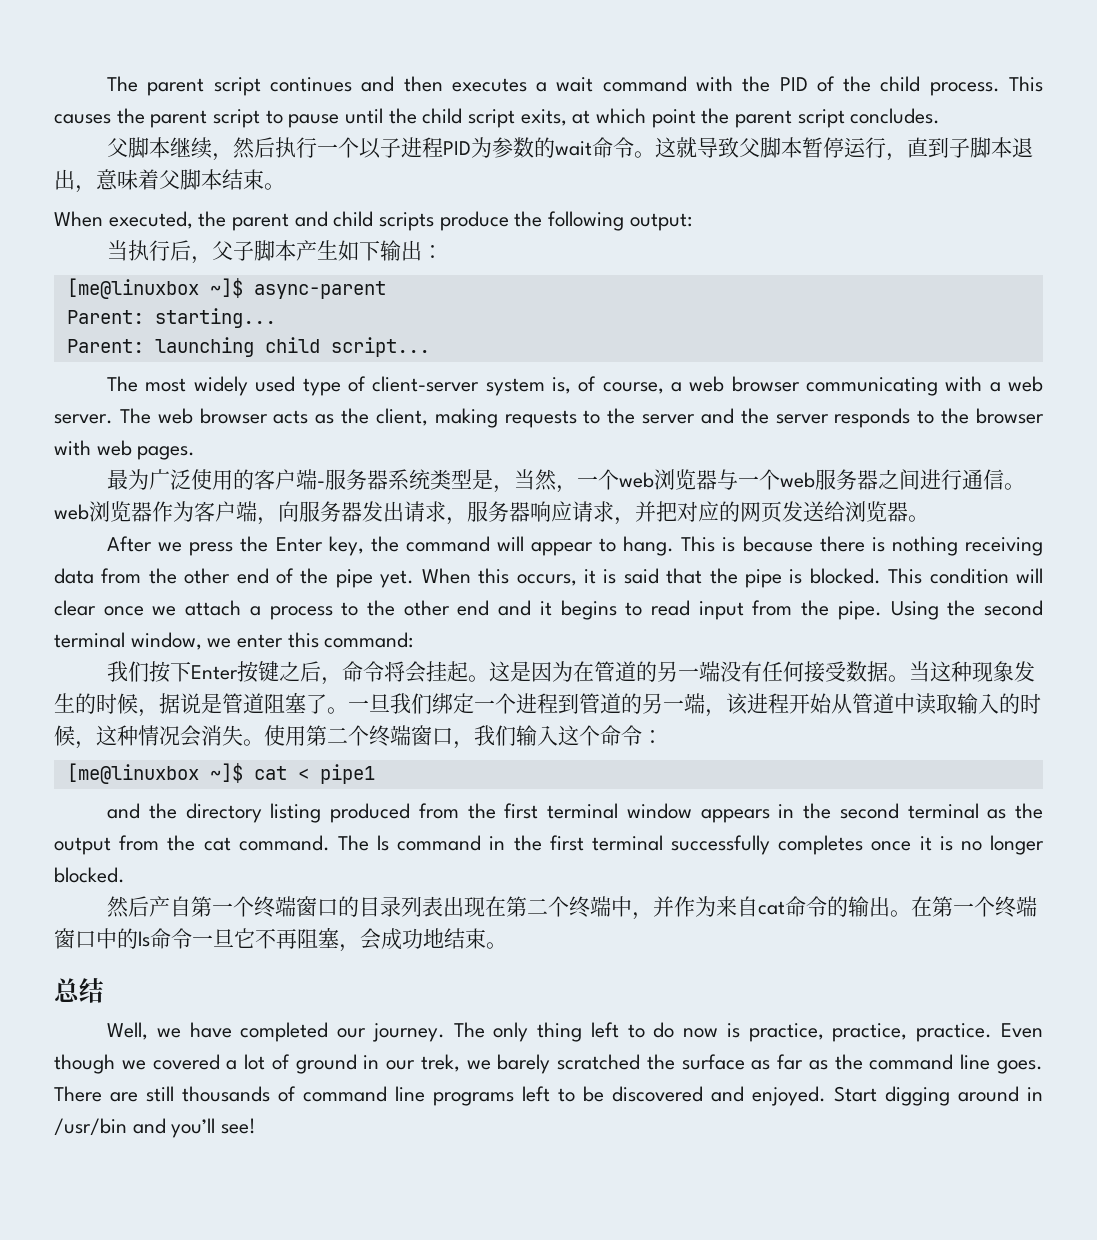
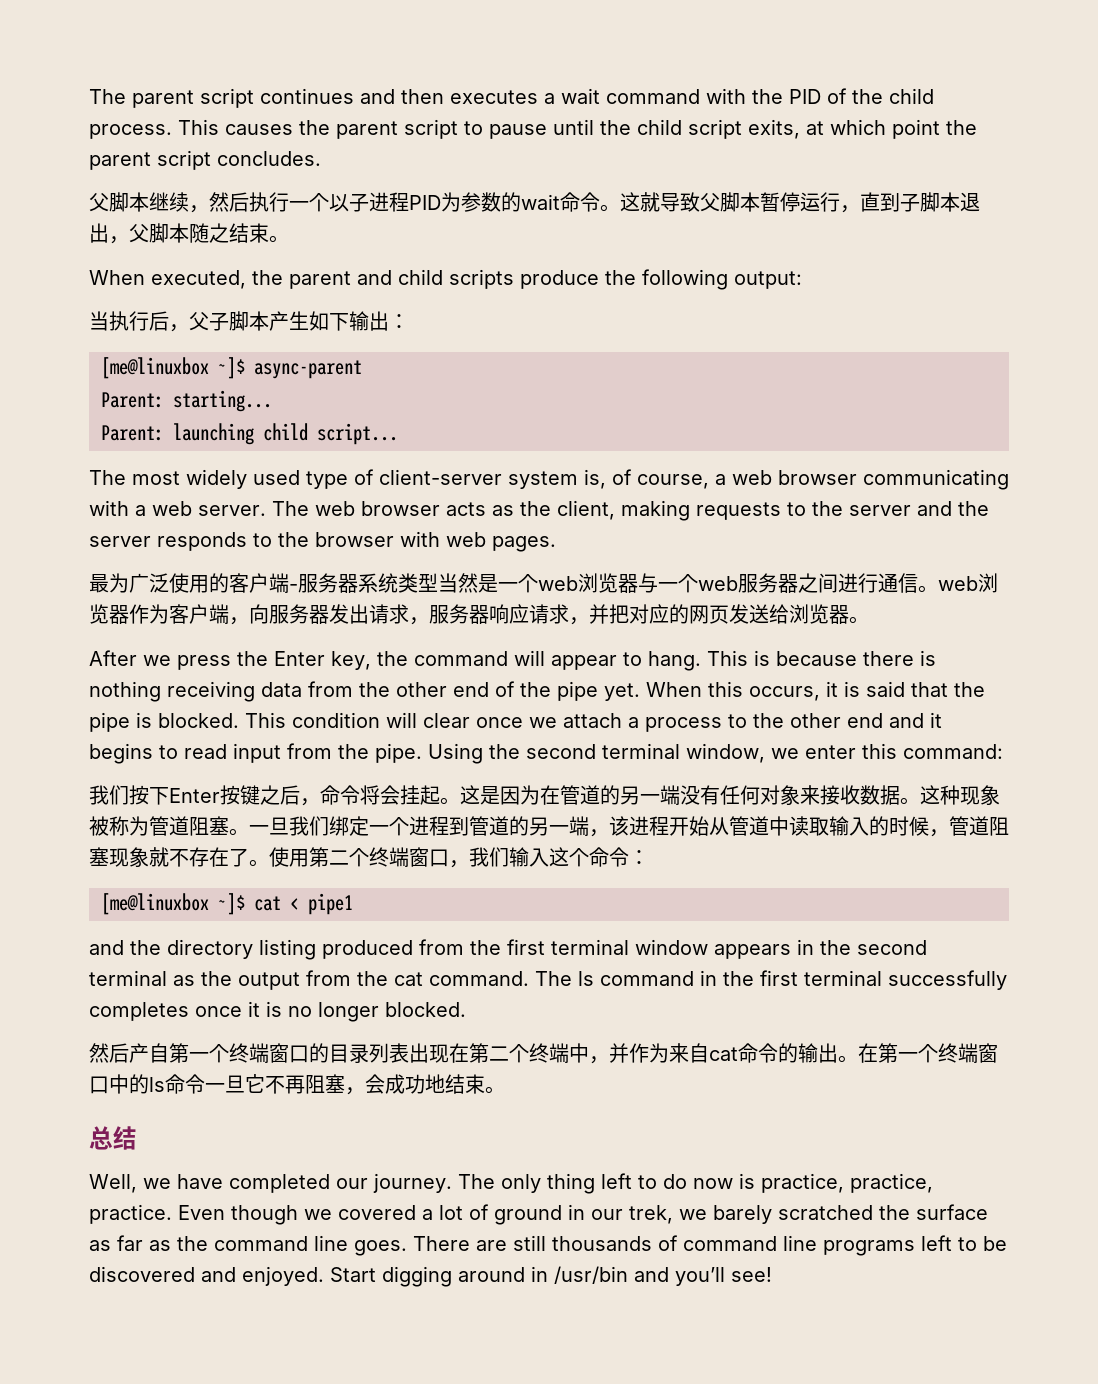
[96,169,222,190] 意味着父脚本 -> [129,223,229,243] 父脚本随之
[472,469,578,493] 是，当然， -> [438,573,498,593] 当然是
[804,661,1036,683] [54,692,327,717] 接受数据。当这种现象发生的时候，据说是管道阻塞了 -> [760,785,1000,805] [89,816,229,836] 对象来接收数据。这种现象被称为管道阻塞
[96,725,243,747] 这种情况会消失 -> [949,816,1009,836] [89,847,249,867] 管道阻塞现象就不存在了

